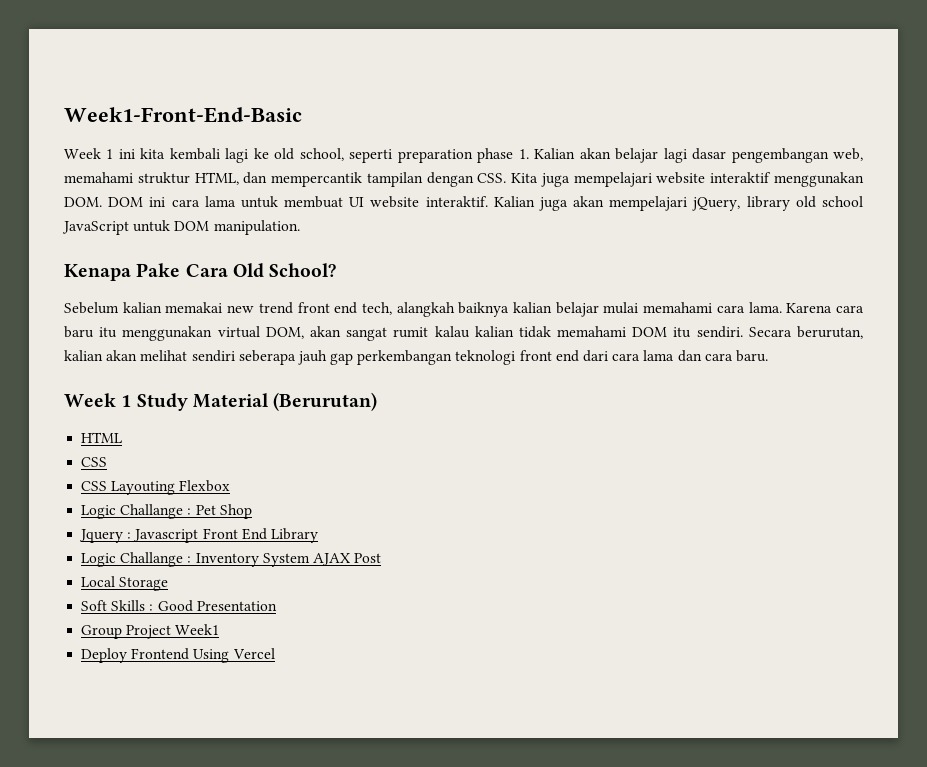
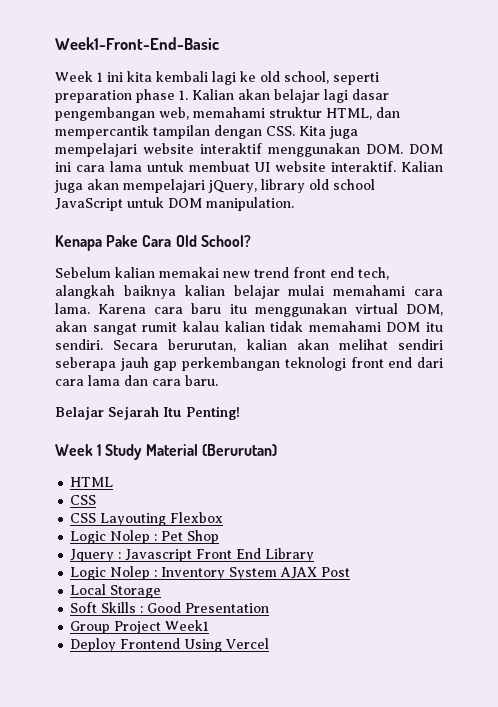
(768, 356) none -> [55,406,240,420] // Belajar Sejarah Itu Penting!
[120,504,184,519] Challange -> [110,530,151,544] Nolep
[120,552,184,567] Challange -> [110,566,151,580] Nolep

